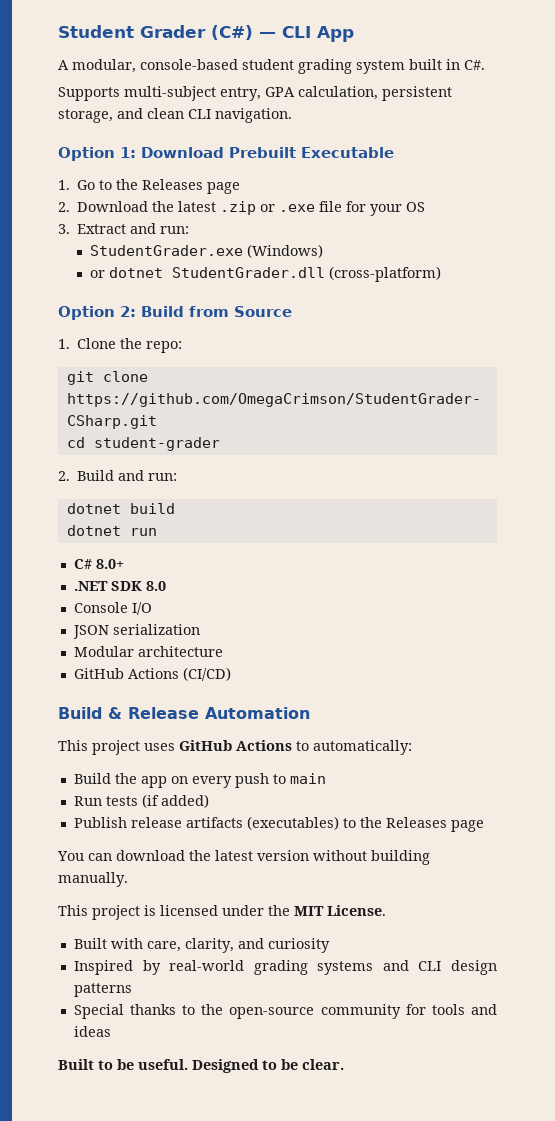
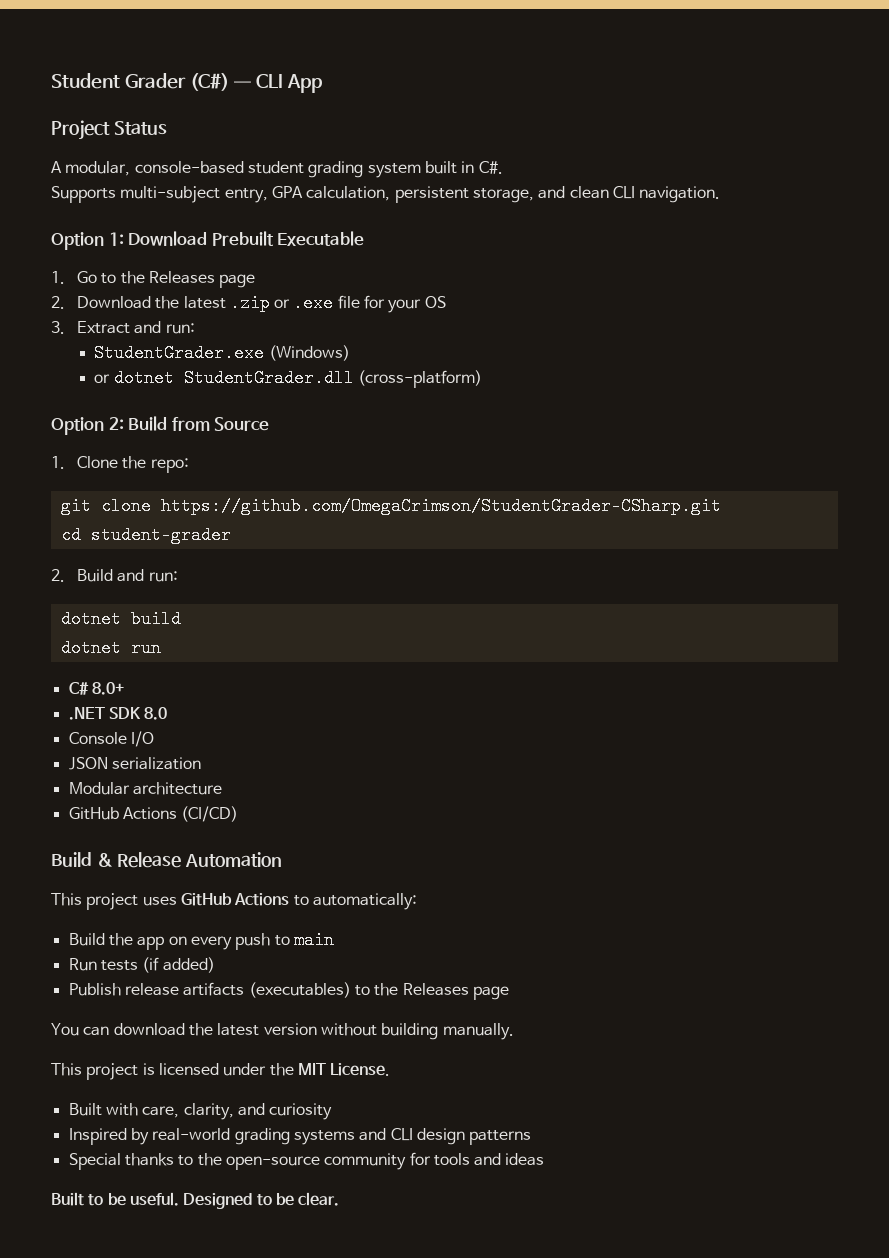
(354, 34) none -> [51,120,167,140] // Project Status

